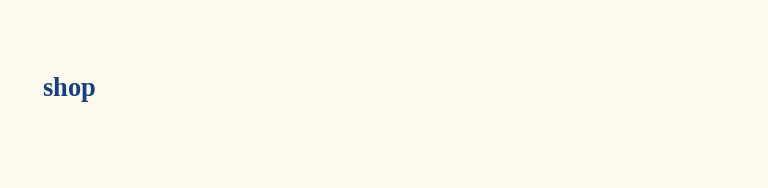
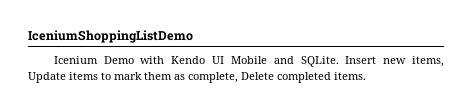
[43,77,96,102] shop -> [28,30,193,43] [53,56,444,67] [28,72,366,83] IceniumShoppingListDemo // Icenium Demo with Kendo UI Mobile and SQLite. Insert new items, Update items to mark them as complete, Delete completed items.

